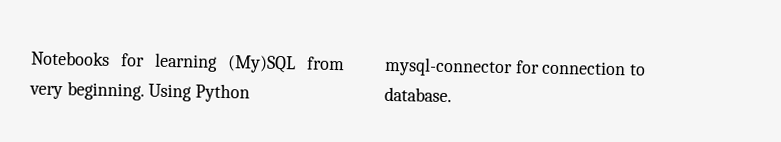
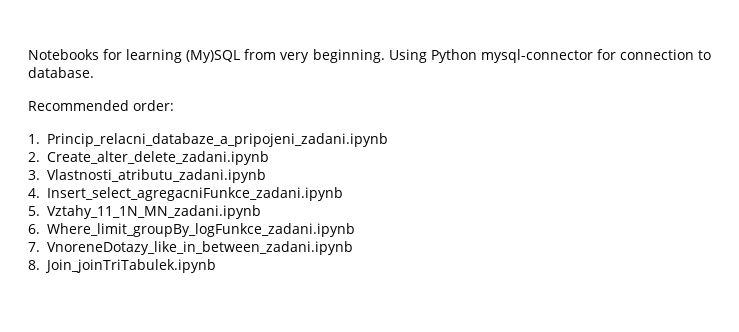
(452, 94) none -> [28,100,174,111] [28,133,388,147] [28,151,269,165] [28,169,266,183] [28,187,343,201] [28,205,261,219] [28,223,355,237] [28,241,353,255] [28,259,216,273] // Recommended order: // 1. Princip_relacni_databaze_a_pripojeni_zadani.ipynb // 2. Create_alter_delete_zadani.ipynb // 3. Vlastnosti_atributu_zadani.ipynb // 4. Insert_select_agregacniFunkce_zadani.ipynb // 5. Vztahy_11_1N_MN_zadani.ipynb // 6. Where_limit_groupBy_logFunkce_zadani.ipynb // 7. VnoreneDotazy_like_in_between_zadani.ipynb // 8. Join_joinTriTabulek.ipynb

